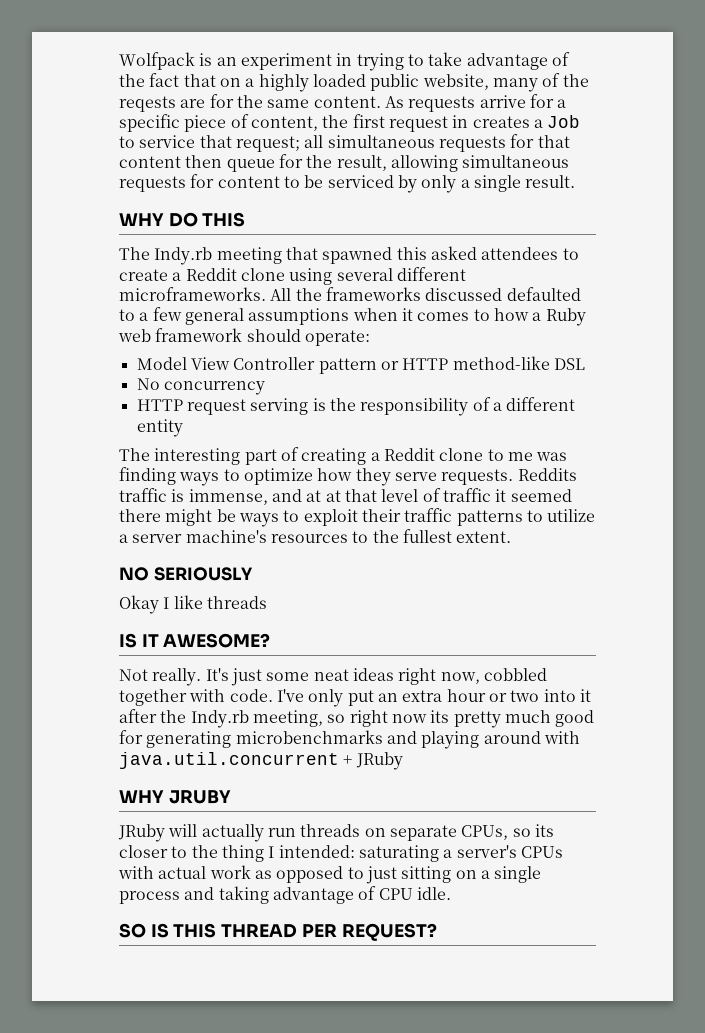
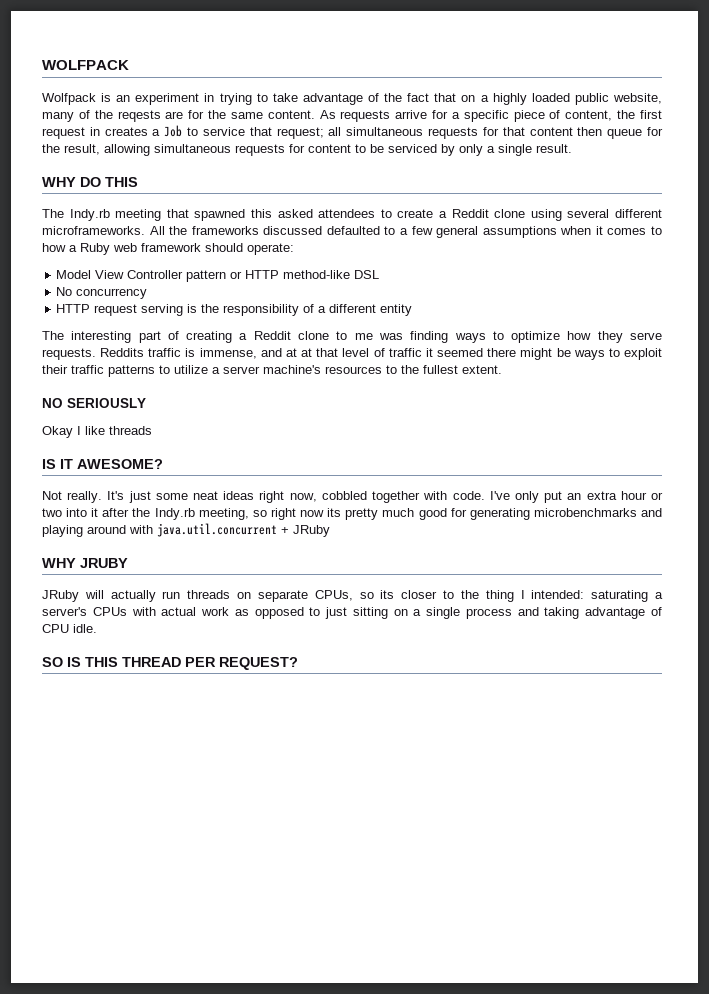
(119, 61) none -> [42,60,129,70] WOLFPACK //

